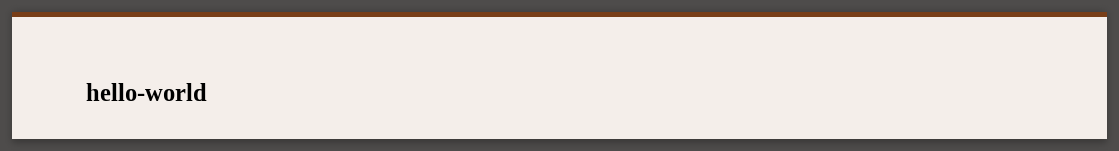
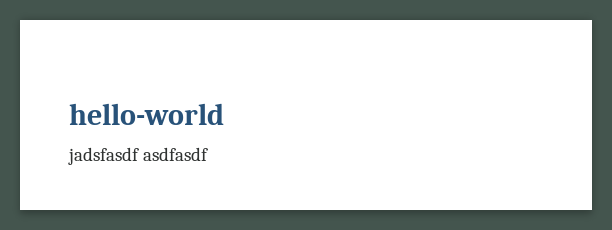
(207, 92) none -> [68,147,209,165] // jadsfasdf asdfasdf

